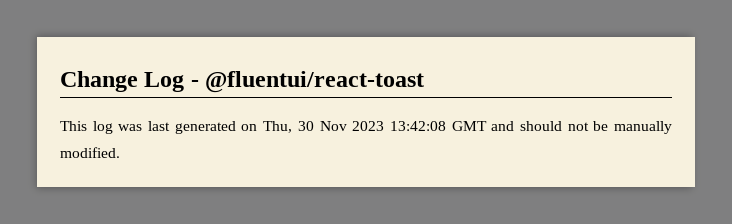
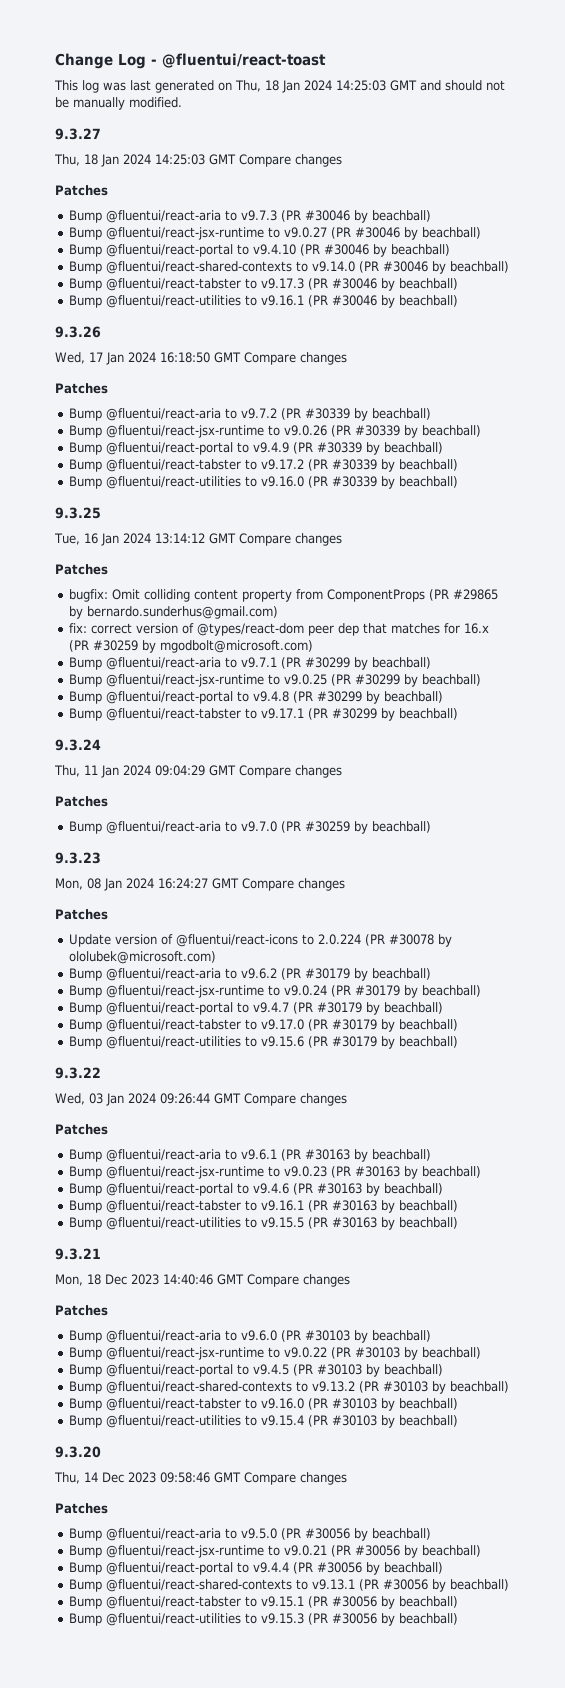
[297,121,446,131] 30 Nov 2023 13:42:08 -> [265,80,386,93] 18 Jan 2024 14:25:03
(120, 152) none -> [55,128,101,140] [54,154,342,167] [55,185,108,196] [68,210,431,223] [68,227,481,240] [68,244,450,257] [68,261,509,274] [68,278,458,291] [68,295,458,308] [55,326,101,338] [55,352,347,365] [55,383,108,394] [68,408,431,421] [68,425,481,438] [68,442,443,455] [68,459,458,472] [68,476,458,489] [55,507,101,519] [54,533,342,546] [55,564,108,575] [68,589,498,602] [68,606,278,619] [68,623,489,636] [68,640,313,653] [68,657,431,670] [68,674,481,687] [68,691,443,704] [68,708,458,721] [55,739,101,751] [54,765,342,778] [55,796,108,807] [68,821,431,834] [55,852,101,864] [55,878,345,891] [55,909,108,920] [68,934,452,947] [68,951,216,964] [68,968,431,981] [68,985,481,998] [68,1002,443,1015] [68,1019,458,1032] [68,1036,458,1049] [55,1067,101,1079] [55,1093,347,1106] [55,1124,108,1135] [68,1149,431,1162] [68,1166,481,1179] [68,1183,443,1196] [68,1200,458,1213] [68,1217,458,1230] [55,1248,101,1260] [55,1274,350,1287] [55,1305,108,1316] [68,1330,431,1343] [68,1347,481,1360] [68,1364,443,1377] [68,1381,509,1394] [68,1398,458,1411] [68,1415,458,1428] [55,1446,101,1458] [54,1472,347,1485] [55,1503,108,1514] [68,1528,431,1541] [68,1545,481,1558] [68,1562,443,1575] [68,1579,509,1592] [68,1596,458,1609] [68,1613,458,1626] // 9.3.27 // Thu, 18 Jan 2024 14:25:03 GMT Compare changes // Patches // Bump @fluentui/react-aria to v9.7.3 (PR #30046 by beachball) // Bump @fluentui/react-jsx-runtime to v9.0.27 (PR #30046 by beachball) // Bump @fluentui/react-portal to v9.4.10 (PR #30046 by beachball) // Bump @fluentui/react-shared-contexts to v9.14.0 (PR #30046 by beachball) // Bump @fluentui/react-tabster to v9.17.3 (PR #30046 by beachball) // Bump @fluentui/react-utilities to v9.16.1 (PR #30046 by beachball) // 9.3.26 // Wed, 17 Jan 2024 16:18:50 GMT Compare changes // Patches // Bump @fluentui/react-aria to v9.7.2 (PR #30339 by beachball) // Bump @fluentui/react-jsx-runtime to v9.0.26 (PR #30339 by beachball) // Bump @fluentui/react-portal to v9.4.9 (PR #30339 by beachball) // Bump @fluentui/react-tabster to v9.17.2 (PR #30339 by beachball) // Bump @fluentui/react-utilities to v9.16.0 (PR #30339 by beachball) // 9.3.25 // Tue, 16 Jan 2024 13:14:12 GMT Compare changes // Patches // bugfix: Omit colliding content property from ComponentProps (PR #29865 by bernardo.sunderhus@gmail.com) // fix: correct version of @types/react-dom peer dep that matches for 16.x (PR #30259 by mgodbolt@microsoft.com) // Bump @fluentui/react-aria to v9.7.1 (PR #30299 by beachball) // Bump @fluentui/react-jsx-runtime to v9.0.25 (PR #30299 by beachball) // Bump @fluentui/react-portal to v9.4.8 (PR #30299 by beachball) // Bump @fluentui/react-tabster to v9.17.1 (PR #30299 by beachball) // 9.3.24 // Thu, 11 Jan 2024 09:04:29 GMT Compare changes // Patches // Bump @fluentui/react-aria to v9.7.0 (PR #30259 by beachball) // 9.3.23 // Mon, 08 Jan 2024 16:24:27 GMT Compare changes // Patches // Update version of @fluentui/react-icons to 2.0.224 (PR #30078 by ololubek@microsoft.com) // Bump @fluentui/react-aria to v9.6.2 (PR #30179 by beachball) // Bump @fluentui/react-jsx-runtime to v9.0.24 (PR #30179 by beachball) // Bump @fluentui/react-portal to v9.4.7 (PR #30179 by beachball) // Bump @fluentui/react-tabster to v9.17.0 (PR #30179 by beachball) // Bump @fluentui/react-utilities to v9.15.6 (PR #30179 by beachball) // 9.3.22 // Wed, 03 Jan 2024 09:26:44 GMT Compare changes // Patches // Bump @fluentui/react-aria to v9.6.1 (PR #30163 by beachball) // Bump @fluentui/react-jsx-runtime to v9.0.23 (PR #30163 by beachball) // Bump @fluentui/react-portal to v9.4.6 (PR #30163 by beachball) // Bump @fluentui/react-tabster to v9.16.1 (PR #30163 by beachball) // Bump @fluentui/react-utilities to v9.15.5 (PR #30163 by beachball) // 9.3.21 // Mon, 18 Dec 2023 14:40:46 GMT Compare changes // Patches // Bump @fluentui/react-aria to v9.6.0 (PR #30103 by beachball) // Bump @fluentui/react-jsx-runtime to v9.0.22 (PR #30103 by beachball) // Bump @fluentui/react-portal to v9.4.5 (PR #30103 by beachball) // Bump @fluentui/react-shared-contexts to v9.13.2 (PR #30103 by beachball) // Bump @fluentui/react-tabster to v9.16.0 (PR #30103 by beachball) // Bump @fluentui/react-utilities to v9.15.4 (PR #30103 by beachball) // 9.3.20 // Thu, 14 Dec 2023 09:58:46 GMT Compare changes // Patches // Bump @fluentui/react-aria to v9.5.0 (PR #30056 by beachball) // Bump @fluentui/react-jsx-runtime to v9.0.21 (PR #30056 by beachball) // Bump @fluentui/react-portal to v9.4.4 (PR #30056 by beachball) // Bump @fluentui/react-shared-contexts to v9.13.1 (PR #30056 by beachball) // Bump @fluentui/react-tabster to v9.15.1 (PR #30056 by beachball) // Bump @fluentui/react-utilities to v9.15.3 (PR #30056 by beachball)

